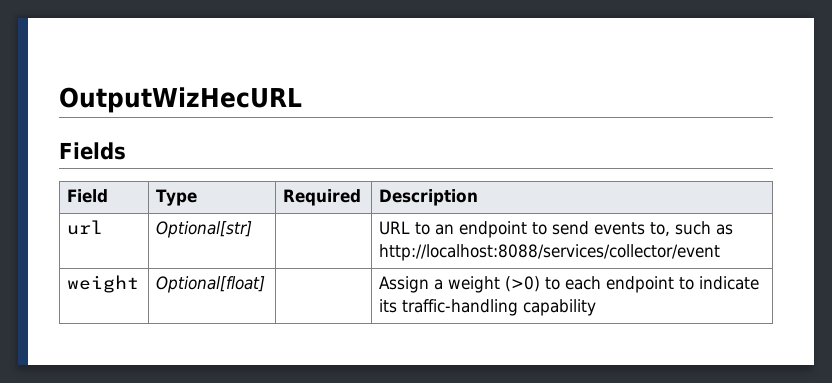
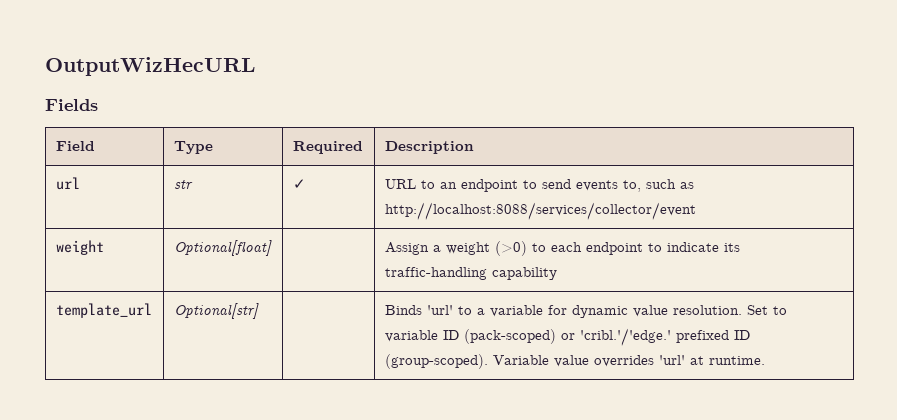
[156,221,253,238] Optional[str] | -> [173,180,193,189] [292,179,306,189] str | ✓
(597, 307) none -> [55,303,152,318] [173,303,259,319] [384,305,787,318] [384,328,750,346] [384,354,765,369] // template_url | Optional[str] | | Binds 'url' to a variable for dynamic value resolution. Set to variable ID (pack-scoped) or 'cribl.'/'edge.' prefixed ID (group-scoped). Variable value overrides 'url' at runtime.

